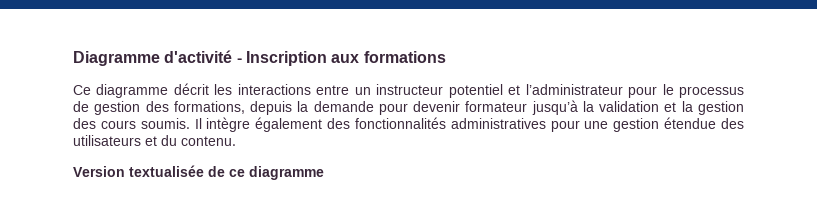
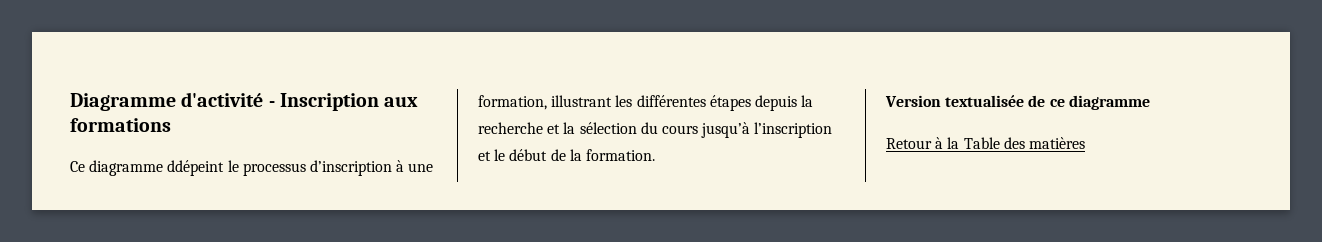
[173,83,744,98] [73,100,744,115] [73,117,744,132] [73,135,236,146] décrit les interactions entre un instructeur potentiel et l’administrateur pour le processus de gestion des formations, depuis la demande pour devenir formateur jusqu’à la validation et la gestion des cours soumis. Il intègre également des fonctionnalités administratives pour une gestion étendue des utilisateurs et du contenu. -> [167,160,434,176] [478,95,814,111] [478,122,833,138] [478,149,655,161] ddépeint le processus d’inscription à une formation, illustrant les différentes étapes depuis la recherche et la sélection du cours jusqu’à l’inscription et le début de la formation.
(324, 173) none -> [886,137,1085,149] // Retour à la Table des matières

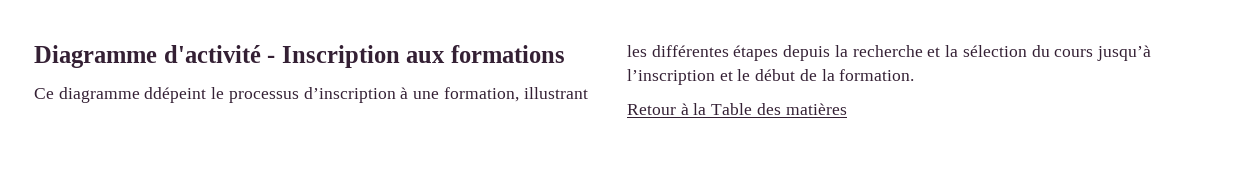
[885,95,1150,110] // Version textualisée de ce diagramme -> (915, 75) none

